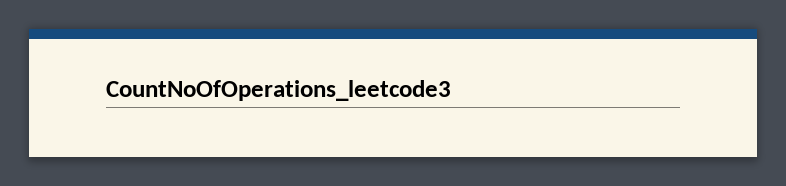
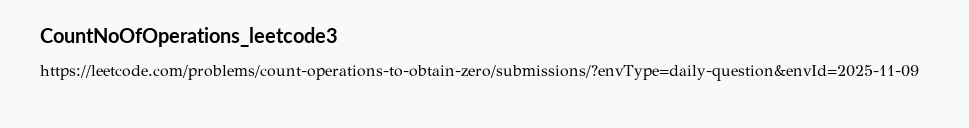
(451, 90) none -> [40,65,919,81] // https://leetcode.com/problems/count-operations-to-obtain-zero/submissions/?envType=daily-question&envId=2025-11-09

